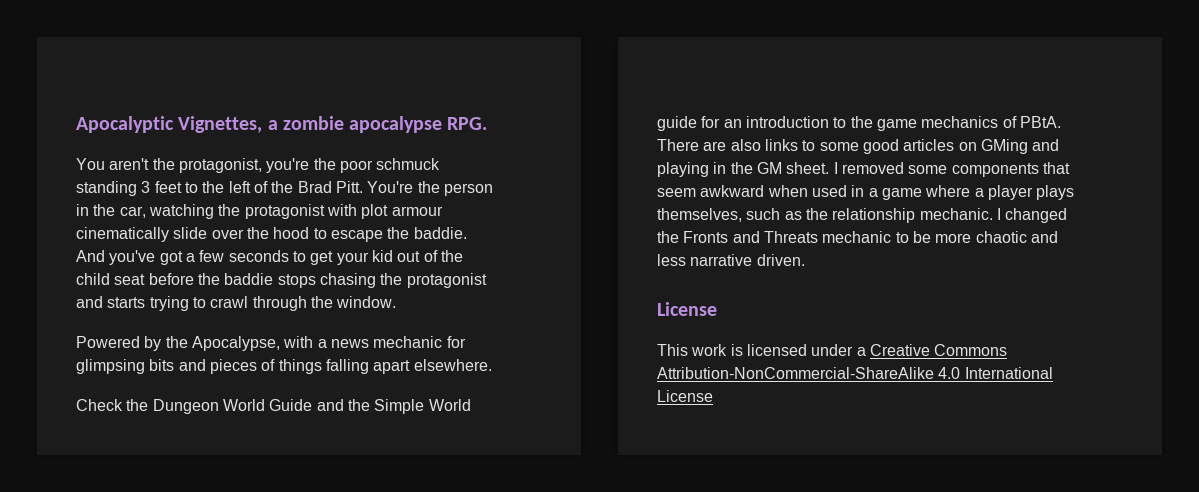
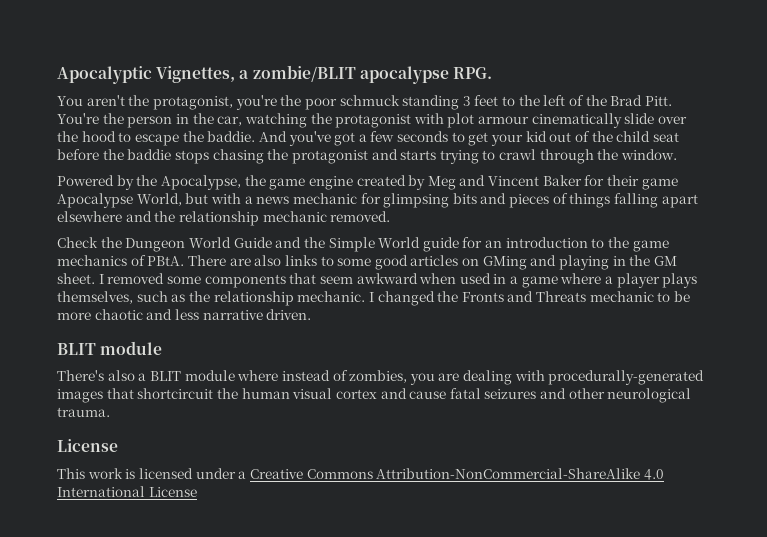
[282,116,344,130] zombie -> [252,65,356,82] zombie/BLIT
(280, 343) none -> [244,175,678,190] [57,193,209,208] the game engine created by Meg and Vincent Baker for their game Apocalypse World, but
[413,359,492,371] elsewhere. -> [57,211,391,226] elsewhere and the relationship mechanic removed.
(805, 260) none -> [57,341,163,355] [57,370,705,385] [57,388,692,403] [57,407,110,417] // BLIT module // There's also a BLIT module where instead of zombies, you are dealing with procedurally-generated images that shortcircuit the human visual cortex and cause fatal seizures and other neurological trauma.

